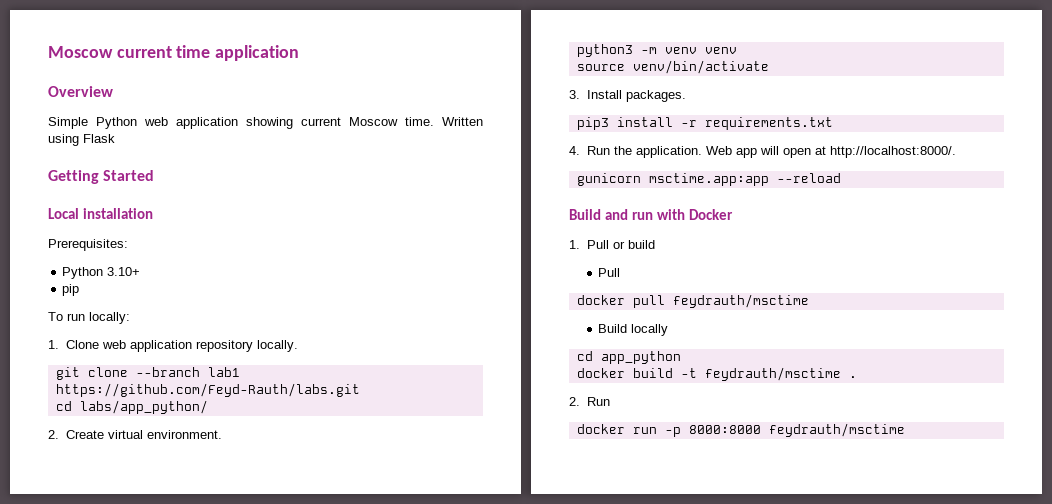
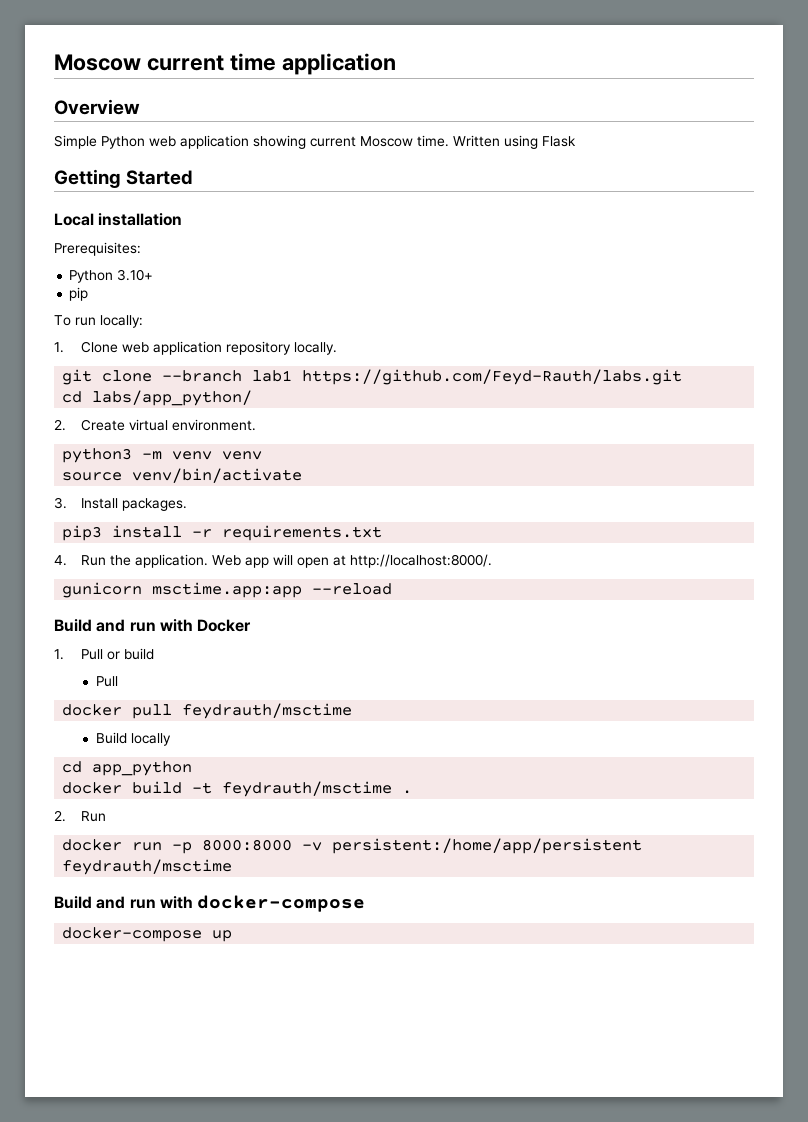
[768,423,905,437] feydrauth/msctime -> [302,838,643,854] [62,859,233,875] [54,895,366,912] [62,927,233,942] -v persistent:/home/app/persistent feydrauth/msctime // Build and run with docker-compose // docker-compose up

